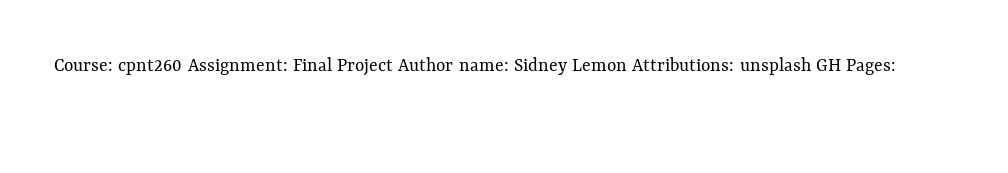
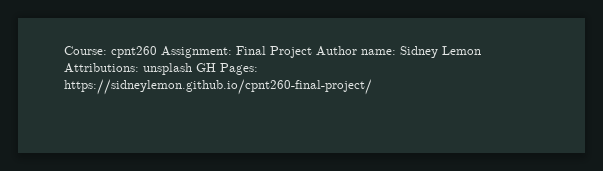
(897, 67) none -> [64,79,372,95] https://sidneylemon.github.io/cpnt260-final-project/

